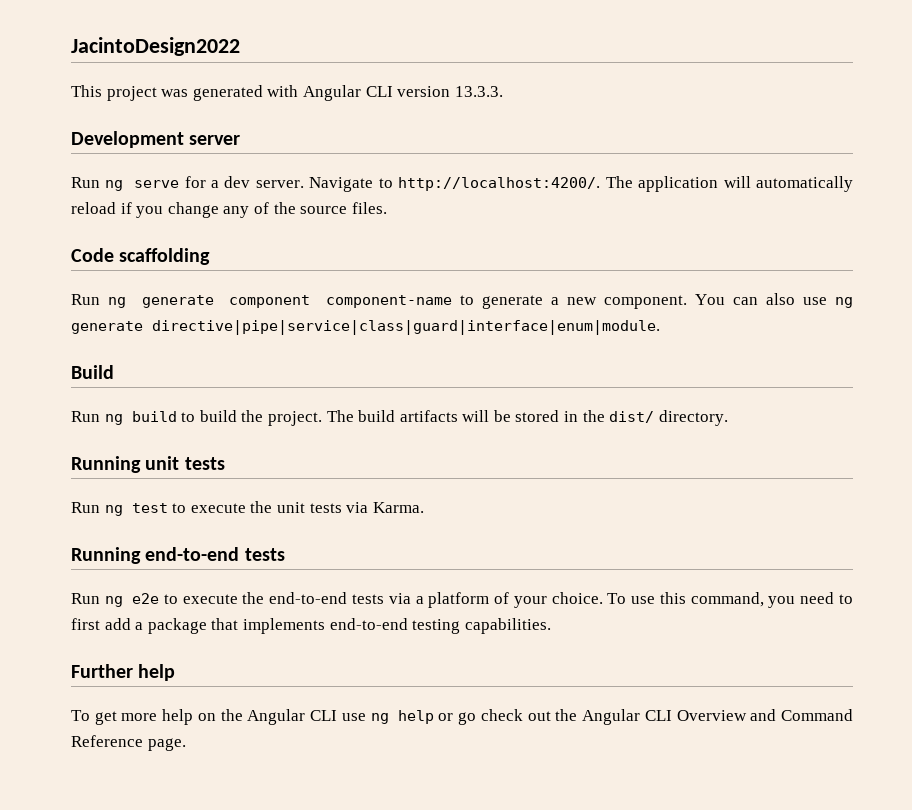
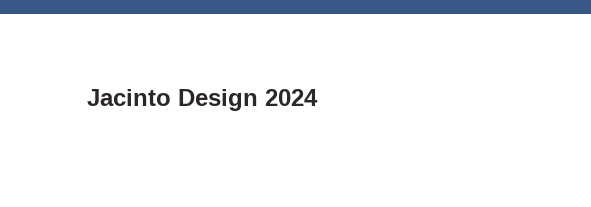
[71,37,240,56] [71,85,503,101] [71,131,241,148] [71,176,853,192] [71,202,387,218] [71,248,211,265] [71,293,853,309] [71,320,660,335] [71,365,114,379] [71,410,728,426] [71,456,225,473] [71,501,424,516] [71,547,285,564] [71,592,853,608] [71,618,551,634] [71,664,176,681] [71,709,853,725] [71,735,186,751] JacintoDesign2022 // This project was generated with Angular CLI version 13.3.3. // Development server // Run ng serve for a dev server. Navigate to http://localhost:4200/. The application will automatically reload if you change any of the source files. // Code scaffolding // Run ng generate component component-name to generate a new component. You can also use ng generate directive|pipe|service|class|guard|interface|enum|module. // Build // Run ng build to build the project. The build artifacts will be stored in the dist/ directory. // Running unit tests // Run ng test to execute the unit tests via Karma. // Running end-to-end tests // Run ng e2e to execute the end-to-end tests via a platform of your choice. To use this command, you need to first add a package that implements end-to-end testing capabilities. // Further help // To get more help on the Angular CLI use ng help or go check out the Angular CLI Overview and Command Reference page. -> [87,89,318,111] Jacinto Design 2024

